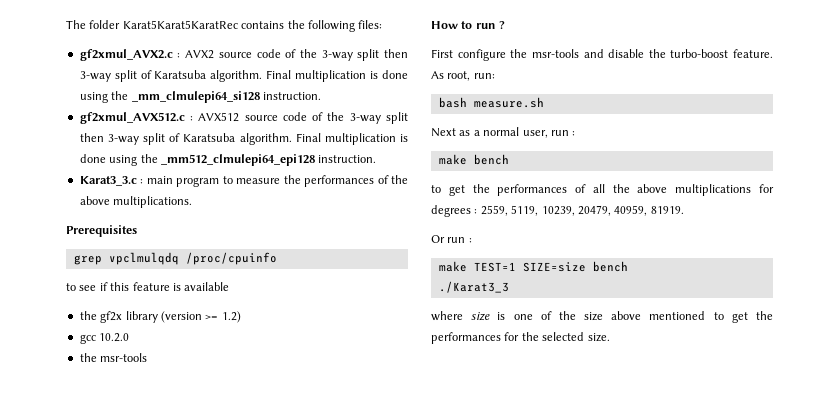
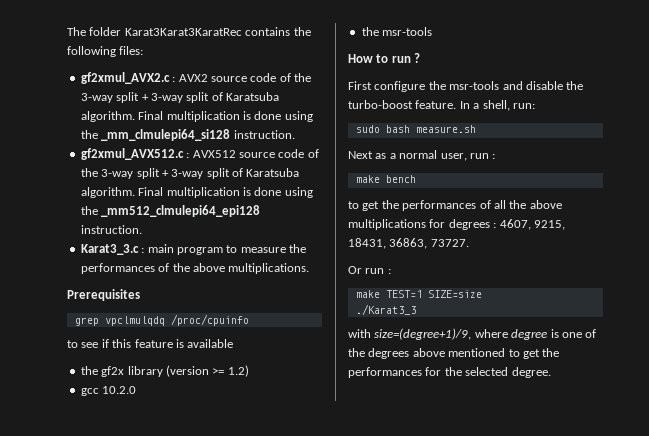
[122,20,238,29] Karat5Karat5KaratRec -> [124,28,242,36] Karat3Karat3KaratRec
[384,49,409,58] then -> [141,94,149,101] +
[79,133,104,142] then -> [161,170,169,177] +
[431,71,471,81] As root, -> [459,100,510,111] In a shell,
(495, 76) none -> [355,125,380,133] sudo
[480,205,684,216] 2559, 5119, 10239, 20479, 40959, 81919. -> [499,219,565,230] [348,238,469,249] 4607, 9215, 18431, 36863, 73727.
[592,261,628,272] bench -> (482, 294) none
[431,311,491,321] where size -> [348,328,548,340] with size=(degree+1)/9, where degree
[584,312,604,321] size -> [368,348,410,359] degrees
[587,333,610,342] size. -> [511,367,551,378] degree.

